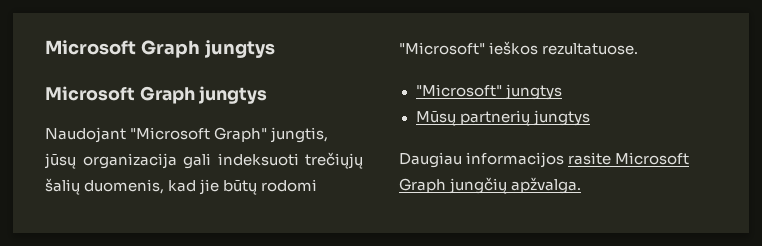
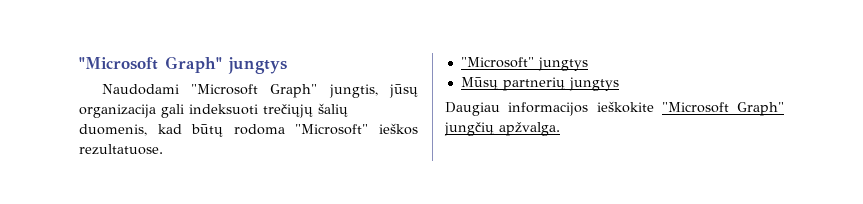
[45,40,275,58] [45,86,268,104] [45,127,126,143] Microsoft Graph jungtys // Microsoft Graph jungtys // Naudojant -> [79,56,287,74] [101,84,179,95] "Microsoft Graph" jungtys // Naudodami
[199,179,318,195] jie būtų rodomi -> [191,124,285,137] būtų rodoma
[568,152,690,165] [399,178,446,193] rasite Microsoft Graph -> [596,101,784,116] ieškokite "Microsoft Graph"

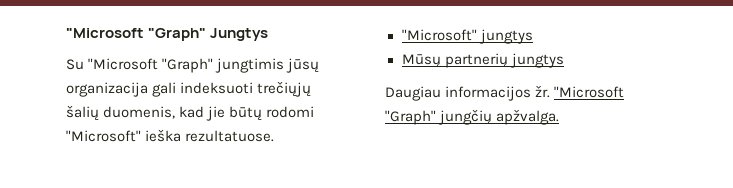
[79,56,287,74] [101,84,378,98] "Microsoft Graph" jungtys // Naudodami "Microsoft Graph" jungtis, -> [66,28,269,41] [66,58,285,73] "Microsoft "Graph" Jungtys // Su "Microsoft "Graph" jungtimis
[191,123,418,137] būtų rodoma "Microsoft" ieškos -> [206,106,315,121] [66,129,182,142] jie būtų rodomi "Microsoft" ieška
[596,101,784,116] ieškokite "Microsoft Graph" -> [535,85,625,98] [385,110,436,125] žr. "Microsoft "Graph"

